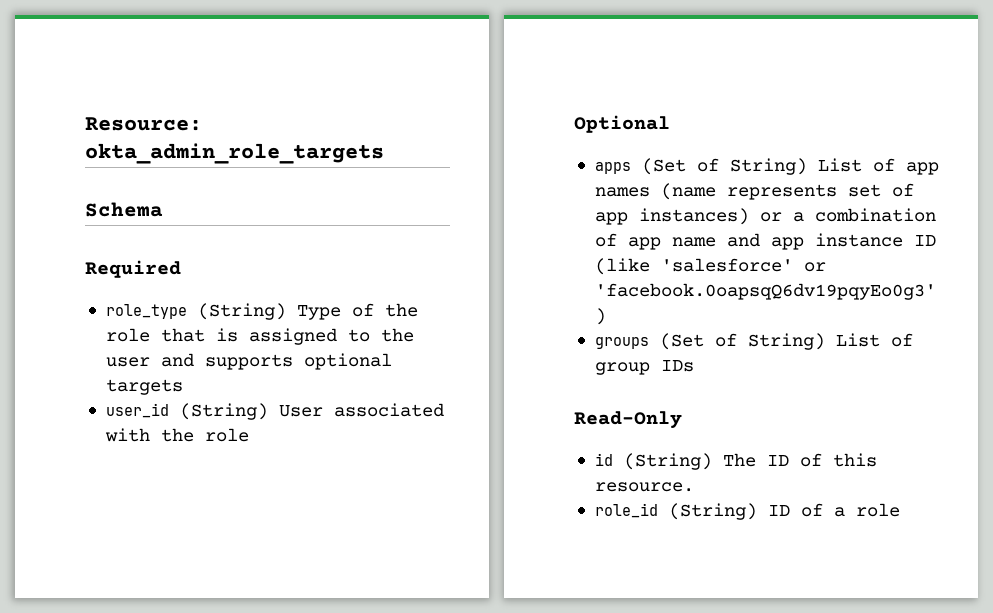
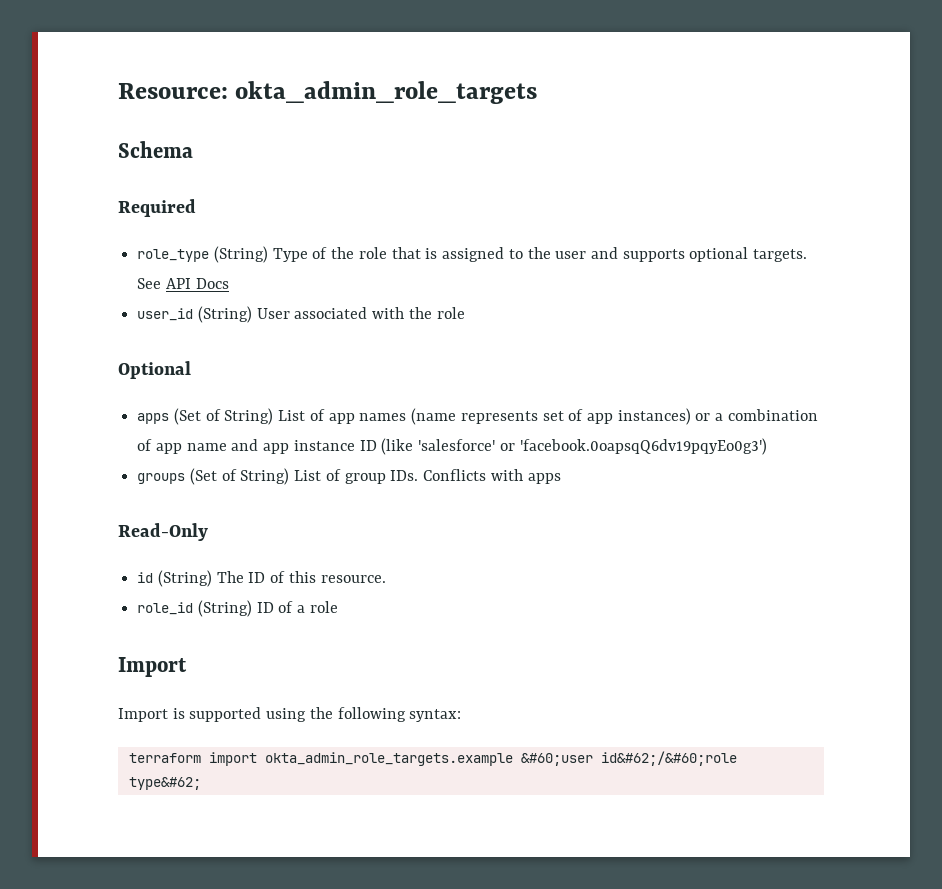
[105,379,183,395] targets -> [753,249,808,262] [137,278,229,289] targets. See API Docs
[660,360,694,372] IDs -> [390,469,561,484] IDs. Conflicts with apps
(900, 510) none -> [118,657,187,677] [118,707,462,722] [128,751,737,766] [128,777,201,790] // Import // Import is supported using the following syntax: // terraform import okta_admin_role_targets.example &#60;user id&#62;/&#60;role type&#62;

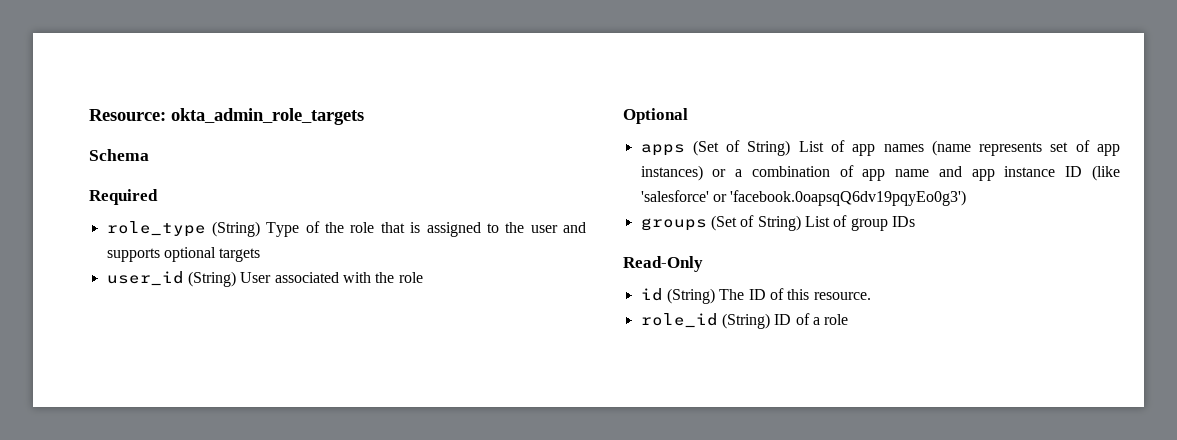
[753,249,808,262] [137,278,229,289] targets. See API Docs -> [219,248,261,262] targets
[390,469,561,484] IDs. Conflicts with apps -> [891,216,915,227] IDs
[118,657,187,677] [118,707,462,722] [128,751,737,766] [128,777,201,790] // Import // Import is supported using the following syntax: // terraform import okta_admin_role_targets.example &#60;user id&#62;/&#60;role type&#62; -> (849, 319) none

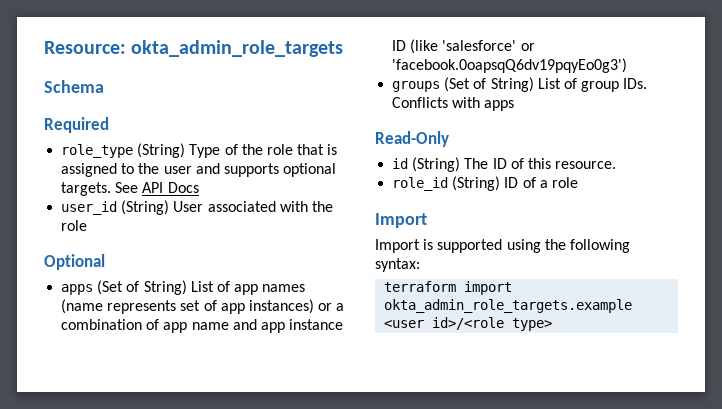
[219,248,261,262] targets -> [61,182,199,196] targets. See API Docs
[891,216,915,227] IDs -> [623,78,648,89] [392,97,515,111] IDs. Conflicts with apps
(849, 319) none -> [375,213,427,228] [375,239,630,253] [375,258,420,272] [384,281,513,295] [384,299,633,313] [384,317,553,331] // Import // Import is supported using the following syntax: // terraform import okta_admin_role_targets.example <user id>/<role type>

